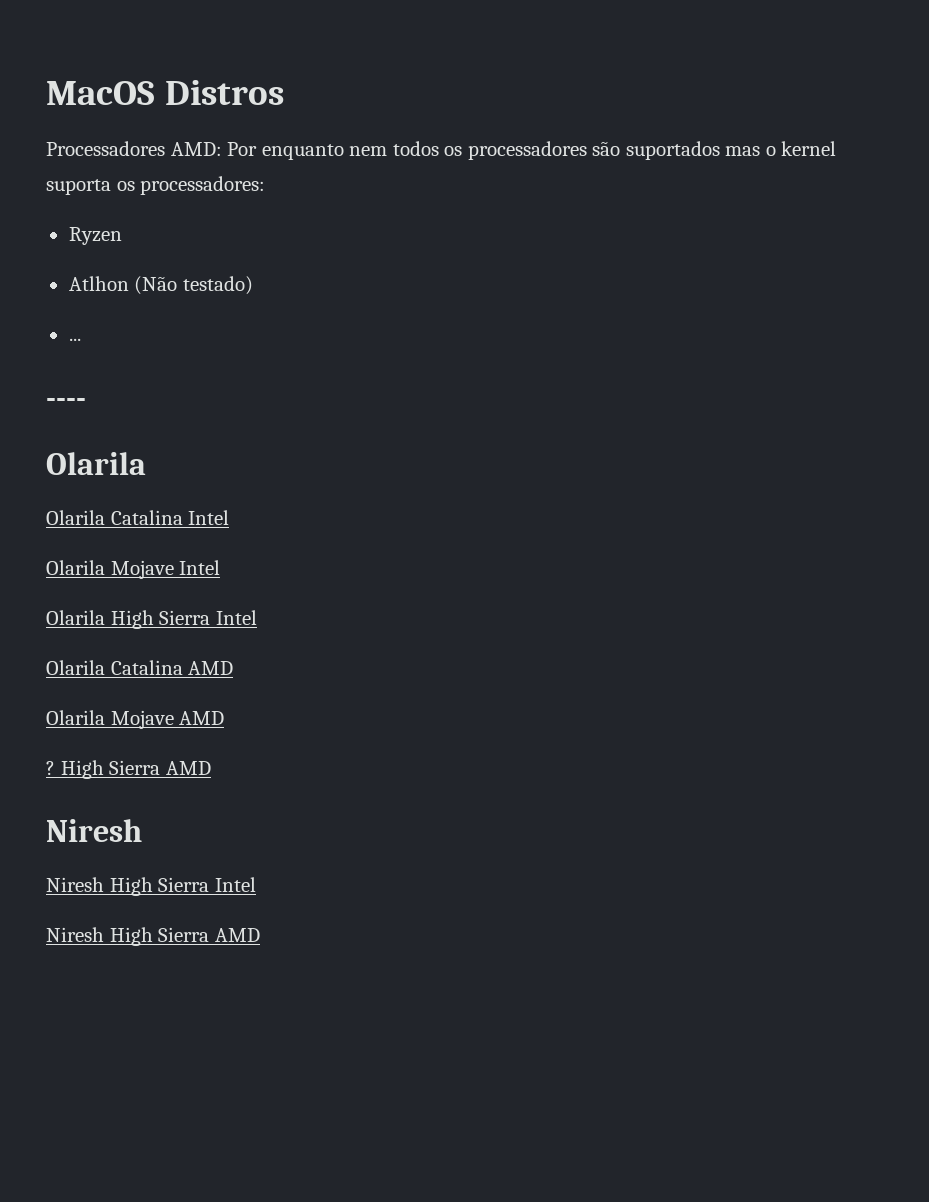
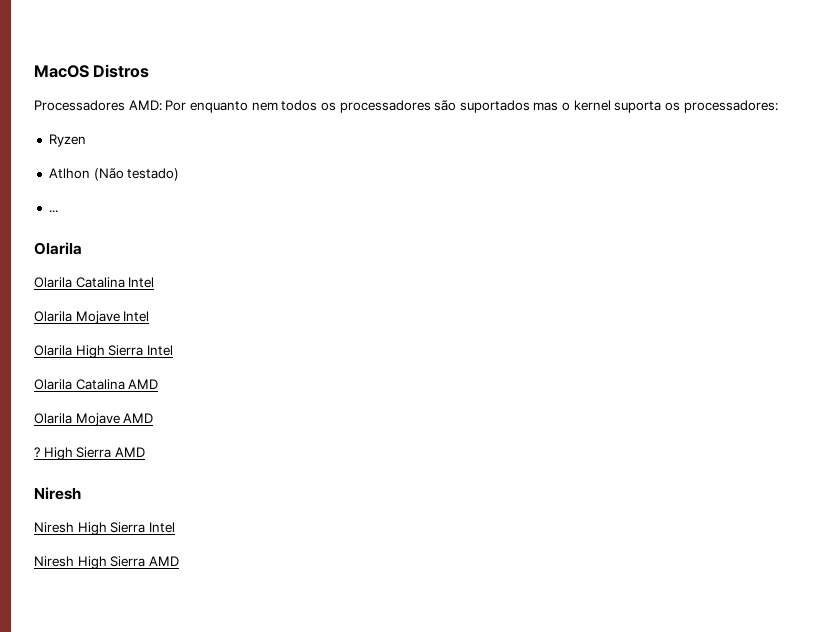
[46,398,86,408] // ---- -> (58, 211) none

